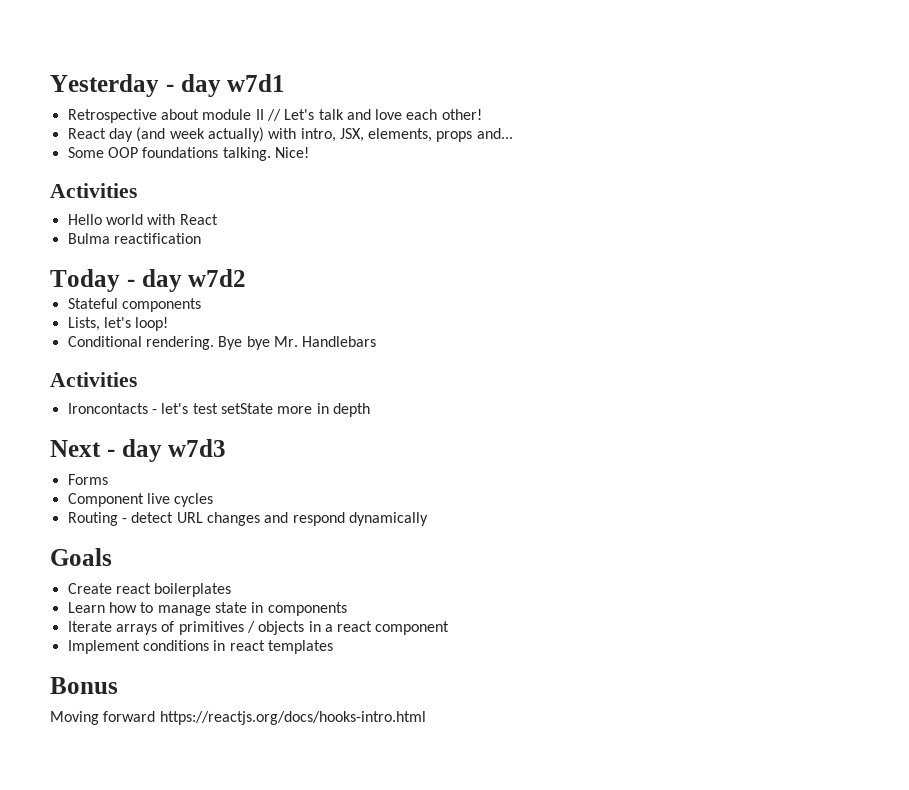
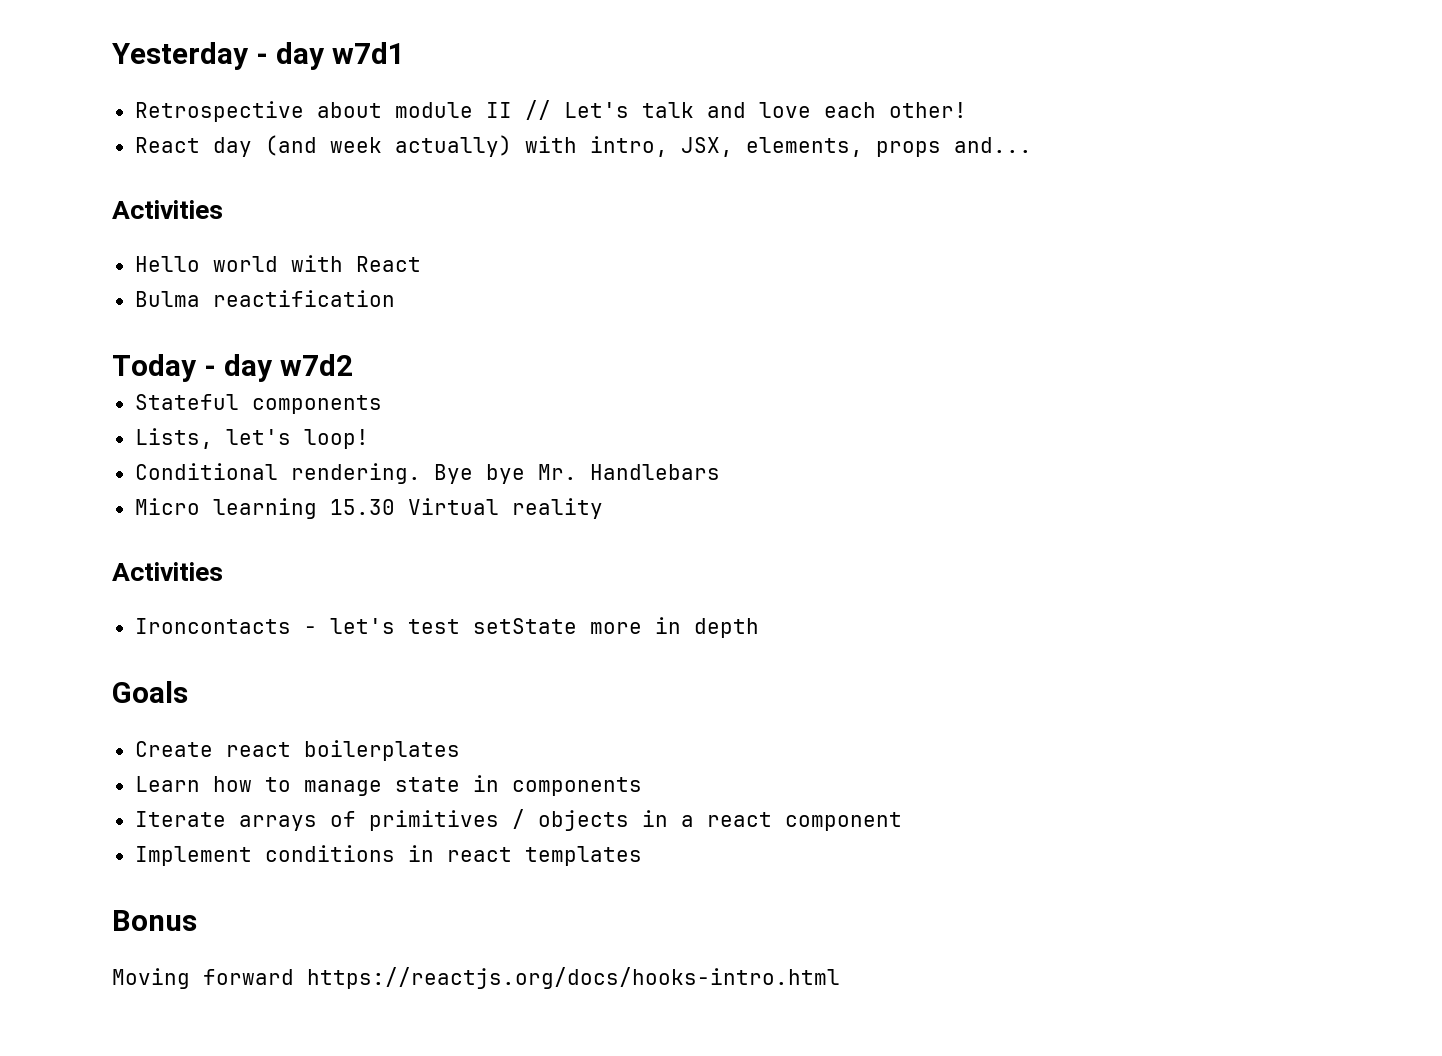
[67,147,309,161] // Some OOP foundations talking. Nice! -> (1032, 145) none
(377, 341) none -> [134,498,603,519] // Micro learning 15.30 Virtual reality
[50,439,227,462] [67,474,108,485] [67,493,214,507] [67,512,428,526] // Next - day w7d3 // Forms // Component live cycles // Routing - detect URL changes and respond dynamically -> (759, 628) none

